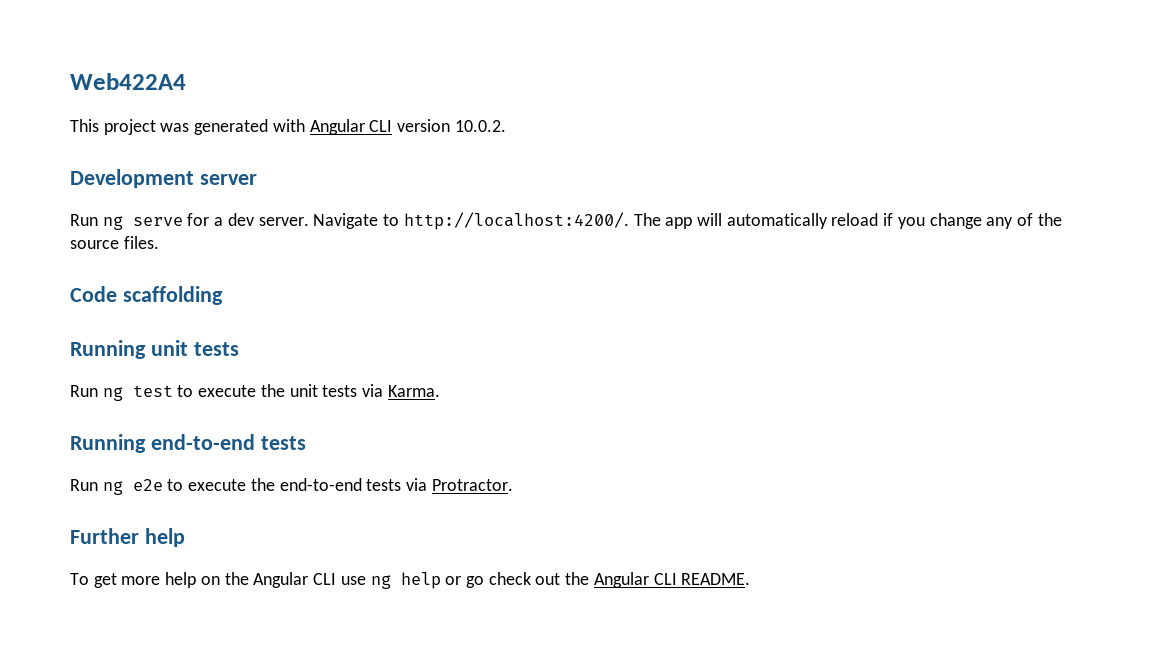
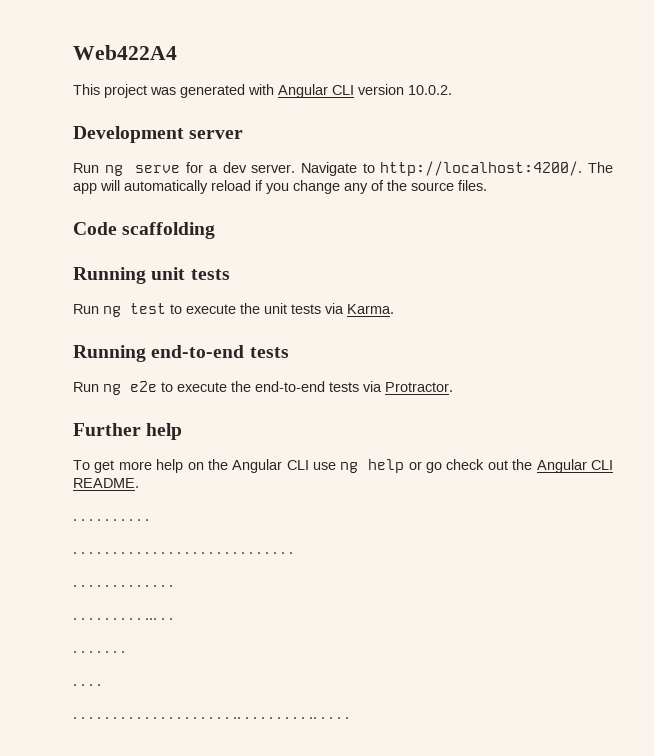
(751, 579) none -> [73,519,149,521] [73,552,293,554] [73,585,173,587] [73,618,173,620] [73,651,125,653] [73,684,101,686] [73,717,349,719] // . . . . . . . . . . // . . . . . . . . . . . . . . . . . . . . . . . . . . . . // . . . . . . . . . . . . . // . . . . . . . . . ... . . // . . . . . . . // . . . . // . . . . . . . . . . . . . . . . . . . . .. . . . . . . . . .. . . . .

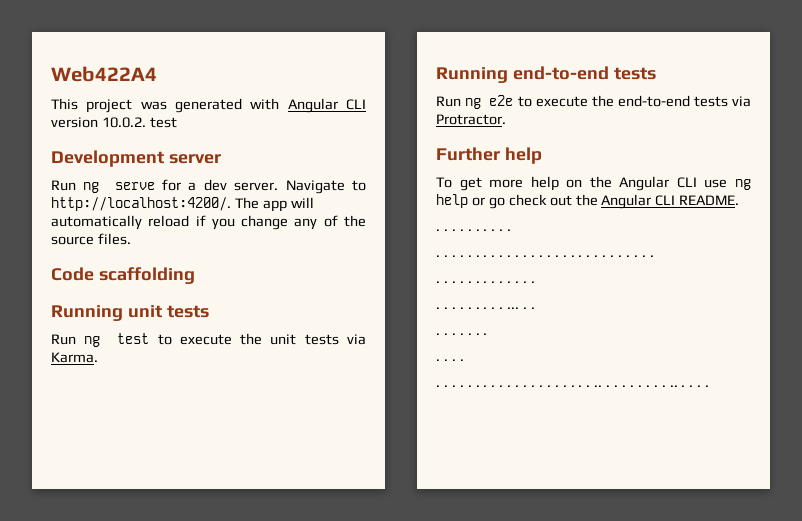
(452, 90) none -> [149,117,177,128] test

